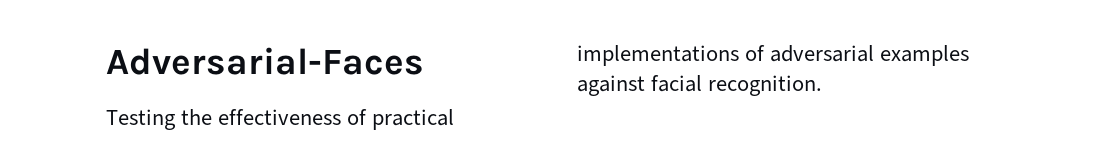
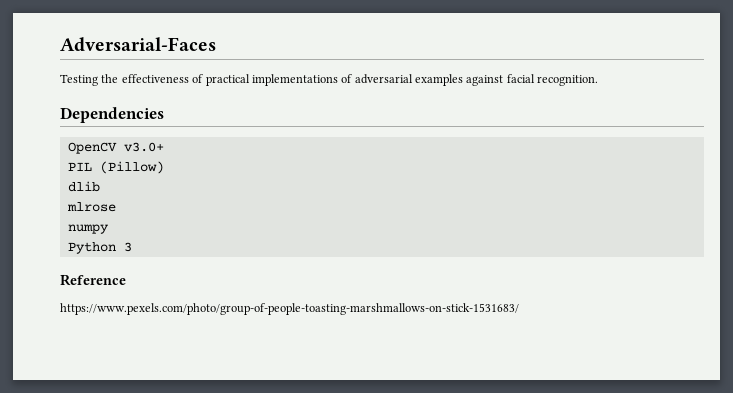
(823, 85) none -> [60,107,164,123] [67,142,164,154] [67,161,164,174] [67,181,100,192] [66,202,116,212] [67,224,109,234] [67,242,132,254] [60,274,126,286] [60,303,519,315] // Dependencies // OpenCV v3.0+ // PIL (Pillow) // dlib // mlrose // numpy // Python 3 // Reference // https://www.pexels.com/photo/group-of-people-toasting-marshmallows-on-stick-1531683/

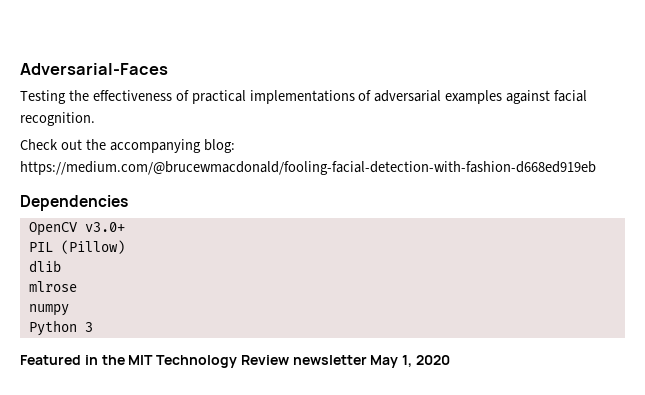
(599, 80) none -> [20,139,235,153] [20,161,596,175] // Check out the accompanying blog: https://medium.com/@brucewmacdonald/fooling-facial-detection-with-fashion-d668ed919eb
[60,274,126,286] [60,303,519,315] Reference // https://www.pexels.com/photo/group-of-people-toasting-marshmallows-on-stick-1531683/ -> [20,355,451,368] Featured in the MIT Technology Review newsletter May 1, 2020

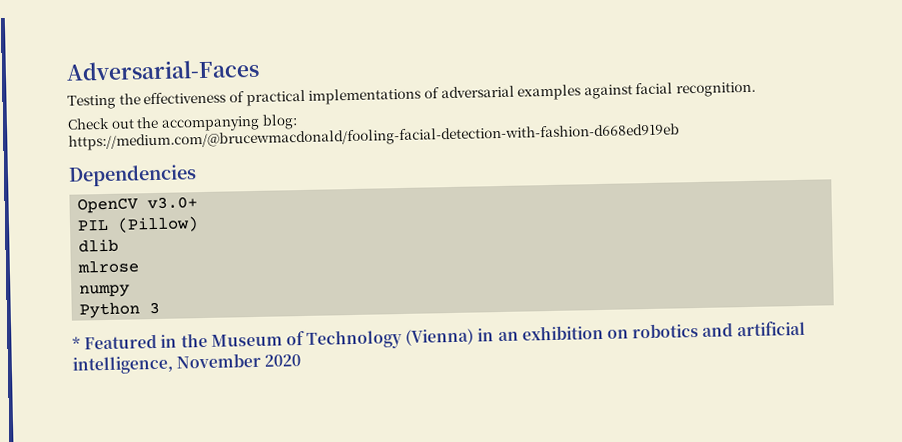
(93, 327) none -> [72,336,81,350] *
[128,355,413,368] MIT Technology Review newsletter May 1, -> [210,320,806,350] [72,352,262,375] Museum of Technology (Vienna) in an exhibition on robotics and artificial intelligence, November

